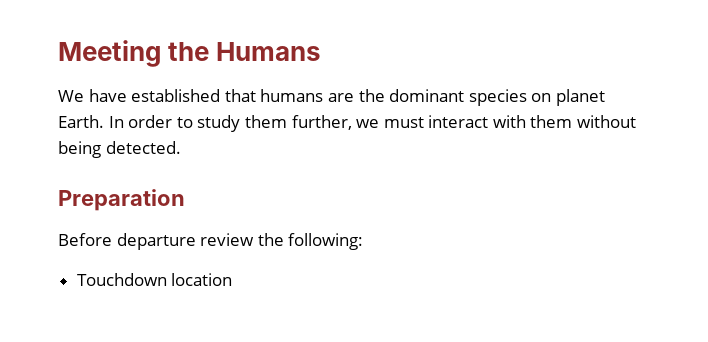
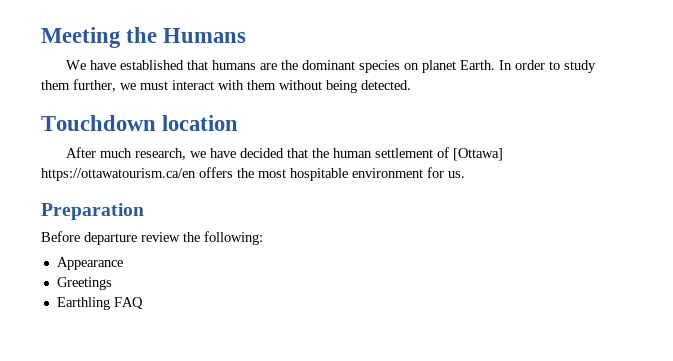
(181, 147) none -> [41,115,239,131] [65,147,503,161] [41,167,465,181] // Touchdown location // After much research, we have decided that the human settlement of [Ottawa] https://ottawatourism.ca/en offers the most hospitable environment for us.
[76,273,233,286] Touchdown location -> [56,257,123,270] [56,277,112,290] [56,297,143,310] Appearance // Greetings // Earthling FAQ

